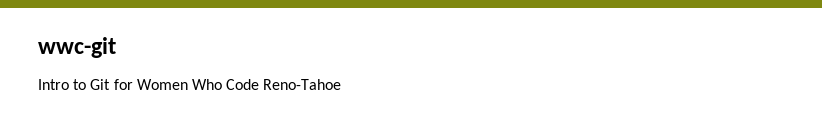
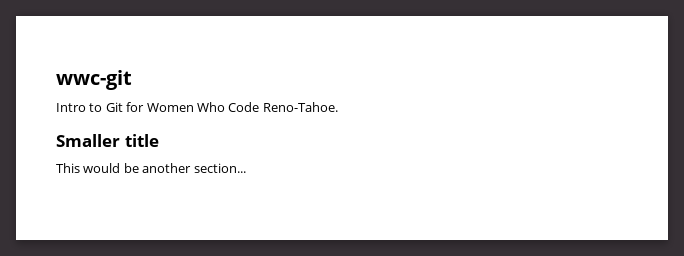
[263,79,342,90] Reno-Tahoe -> [262,102,338,112] [56,134,159,147] [56,163,246,173] Reno-Tahoe. // Smaller title // This would be another section...

